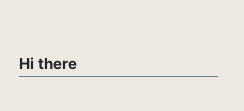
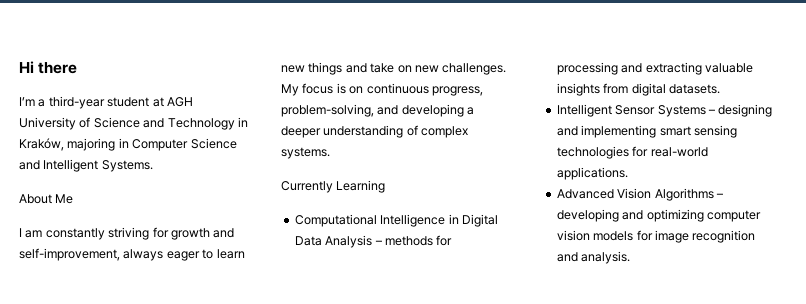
(78, 64) none -> [19,96,193,109] [19,117,248,130] [19,138,237,151] [19,159,153,172] [19,194,74,204] [19,227,235,240] [19,248,245,261] [281,62,507,75] [281,83,483,96] [281,104,475,117] [281,125,469,138] [281,147,330,159] [281,180,386,193] [294,214,498,227] [294,235,453,248] [556,62,753,75] [556,83,720,96] [556,104,773,117] [556,125,737,138] [556,146,708,159] [556,167,628,180] [556,188,723,201] [556,209,761,222] [556,230,756,243] [556,251,631,264] // I’m a third-year student at AGH University of Science and Technology in Kraków, majoring in Computer Science and Intelligent Systems. // About Me // I am constantly striving for growth and self-improvement, always eager to learn new things and take on new challenges. My focus is on continuous progress, problem-solving, and developing a deeper understanding of complex systems. // Currently Learning // Computational Intelligence in Digital Data Analysis – methods for processing and extracting valuable insights from digital datasets. // Intelligent Sensor Systems – designing and implementing smart sensing technologies for real-world applications. // Advanced Vision Algorithms – developing and optimizing computer vision models for image recognition and analysis.

